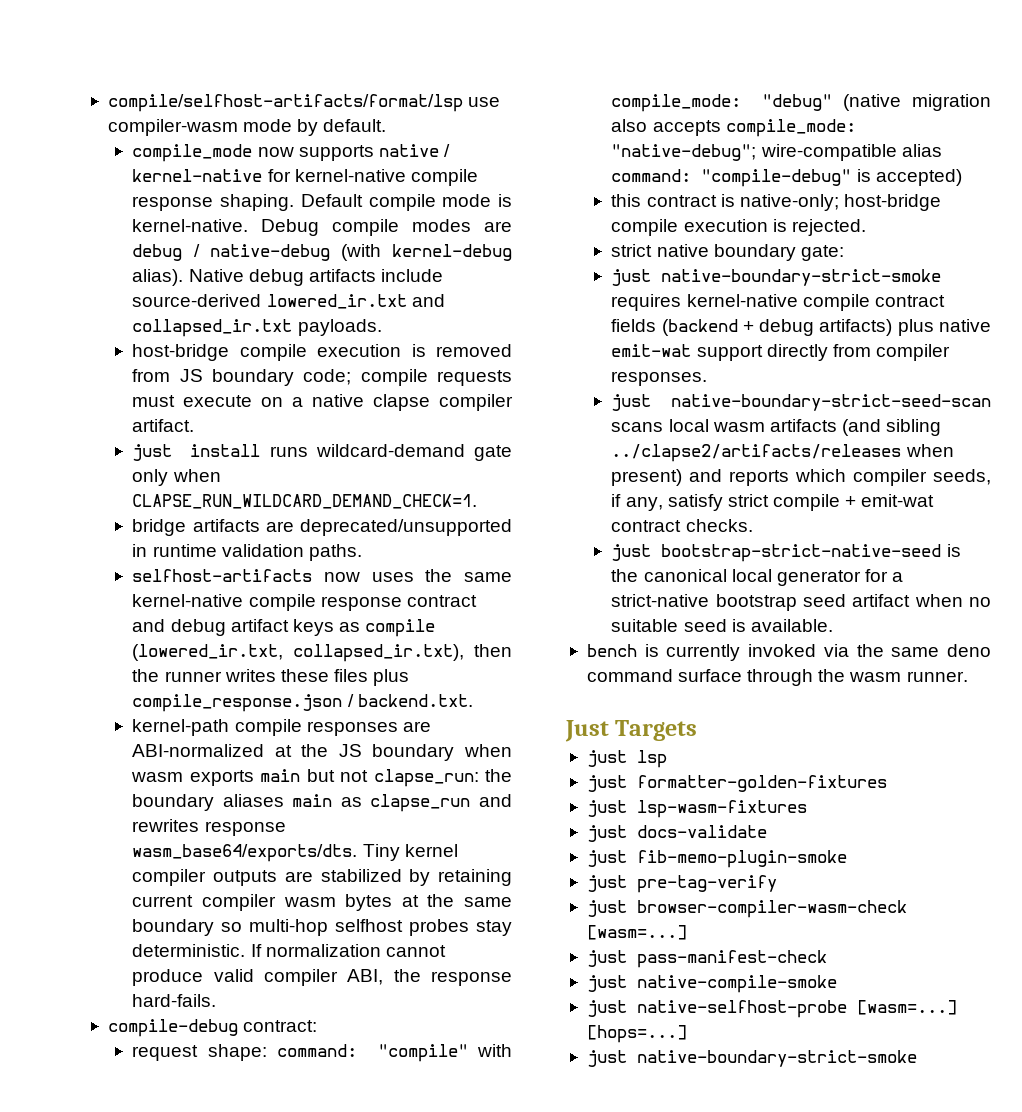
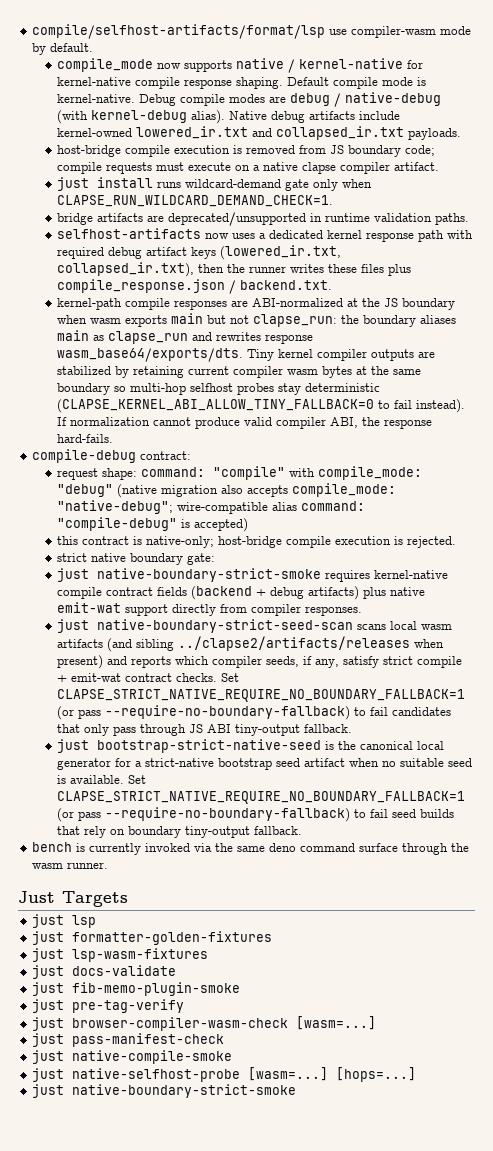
[132,294,262,307] source-derived -> [57,128,133,137] kernel-owned
[425,569,512,582] [132,594,477,611] [132,619,166,632] the same kernel-native compile response contract and -> [259,230,474,242] [57,247,105,259] a dedicated kernel response path with required
[338,619,436,637] as compile -> (217, 253) none
[132,944,246,957] deterministic. -> [305,383,381,392] [57,399,466,413] deterministic (CLAPSE_KERNEL_ABI_ALLOW_TINY_FALLBACK=0 to fail instead).
(753, 525) none -> [221,673,240,682] [57,689,466,702] [57,705,452,720] [57,724,353,736] Set CLAPSE_STRICT_NATIVE_REQUIRE_NO_BOUNDARY_FALLBACK=1 (or pass --require-no-boundary-fallback) to fail candidates that only pass through JS ABI tiny-output fallback.
(833, 625) none -> [128,775,147,784] [57,791,466,804] [57,807,455,822] [57,826,303,838] Set CLAPSE_STRICT_NATIVE_REQUIRE_NO_BOUNDARY_FALLBACK=1 (or pass --require-no-boundary-fallback) to fail seed builds that rely on boundary tiny-output fallback.

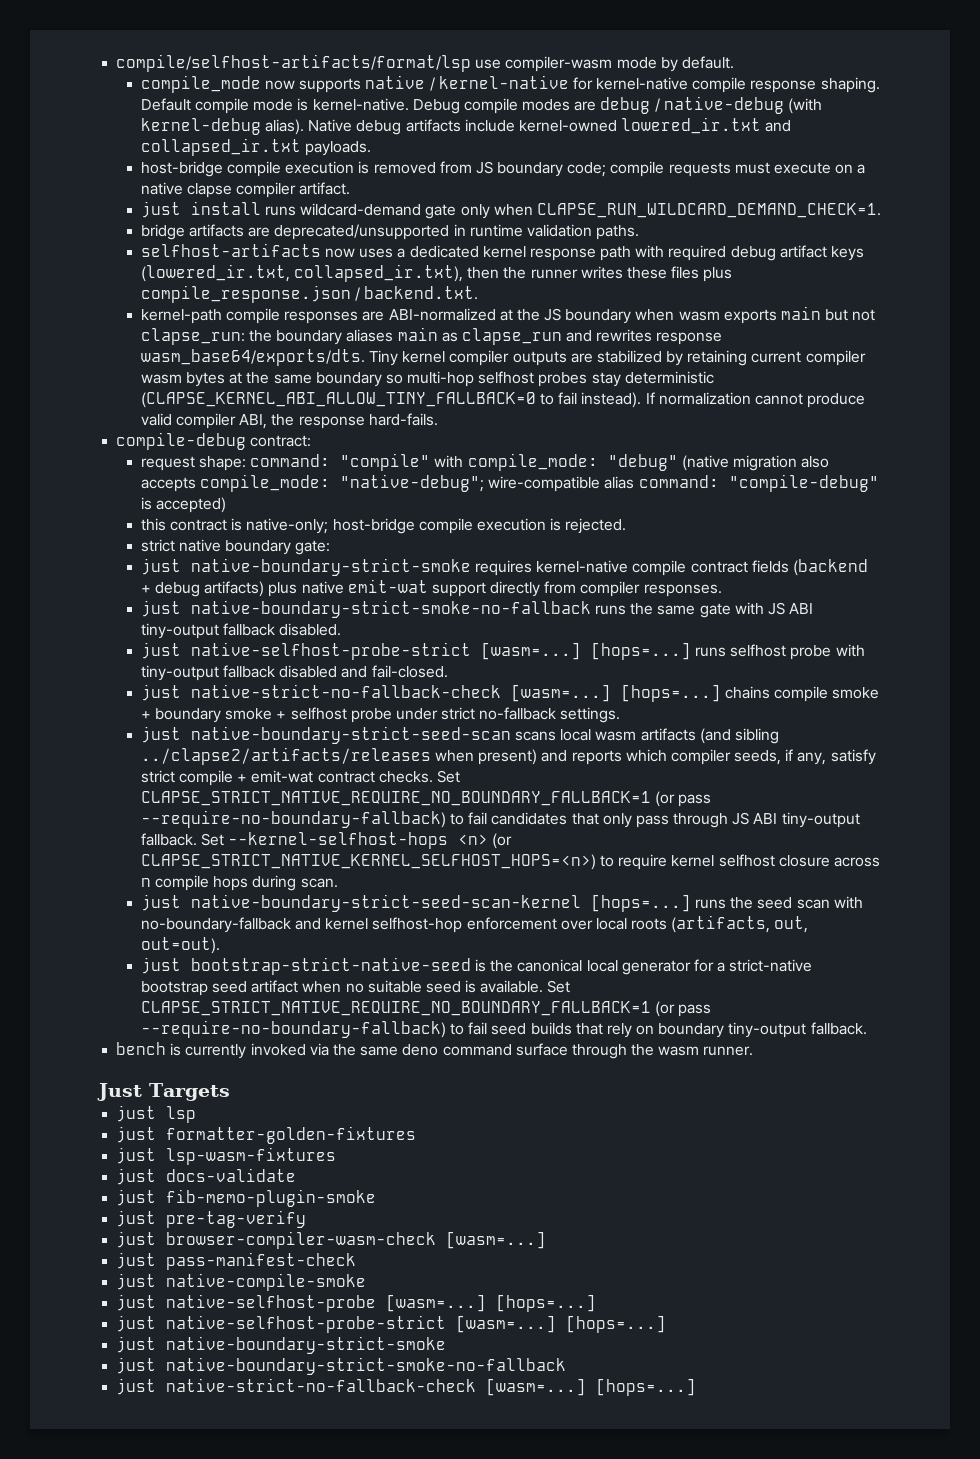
(363, 611) none -> [140,600,814,618] [140,623,342,639] [140,642,865,660] [140,665,448,681] [140,684,880,702] [140,707,621,723] // just native-boundary-strict-smoke-no-fallback runs the same gate with JS ABI tiny-output fallback disabled. // just native-selfhost-probe-strict [wasm=...] [hops=...] runs selfhost probe with tiny-output fallback disabled and fail-closed. // just native-strict-no-fallback-check [wasm=...] [hops=...] chains compile smoke + boundary smoke + selfhost probe under strict no-fallback settings.
(353, 728) none -> [200,832,513,849] [140,854,880,870] [140,875,338,891] [140,894,863,912] [140,915,809,933] [140,937,220,954] Set --kernel-selfhost-hops <n> (or CLAPSE_STRICT_NATIVE_KERNEL_SELFHOST_HOPS=<n>) to require kernel selfhost closure across n compile hops during scan. // just native-boundary-strict-seed-scan-kernel [hops=...] runs the seed scan with no-boundary-fallback and kernel selfhost-hop enforcement over local roots (artifacts, out, out=out).
[72,1084,297,1098] native-boundary-strict-smoke -> [166,1315,667,1333] [116,1336,447,1354] [116,1357,567,1375] [116,1378,697,1396] native-selfhost-probe-strict [wasm=...] [hops=...] // just native-boundary-strict-smoke // just native-boundary-strict-smoke-no-fallback // just native-strict-no-fallback-check [wasm=...] [hops=...]

